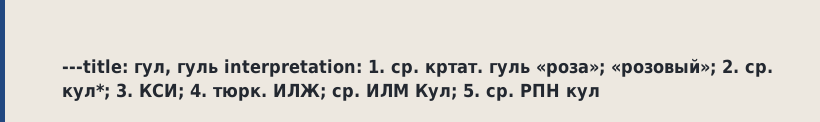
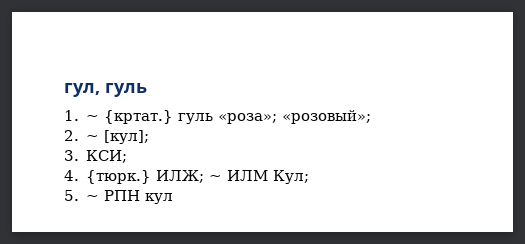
[62,59,128,74] ---title: -> (64, 90) none
[224,59,483,77] interpretation: 1. ср. кртат. -> [64,110,174,124] // 1. ~ {кртат.}
[722,59,773,77] [62,83,110,101] 2. ср. кул*; -> [64,130,150,144] // 2. ~ [кул]; //
[190,83,360,101] 4. тюрк. ИЛЖ; ср. -> [64,170,223,184] // 4. {тюрк.} ИЛЖ; ~
[463,83,514,101] 5. ср. -> [64,190,100,201] // 5. ~

